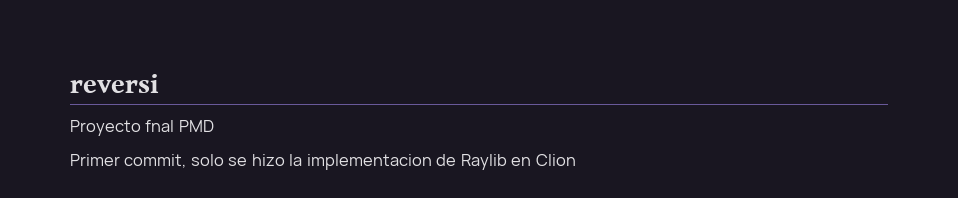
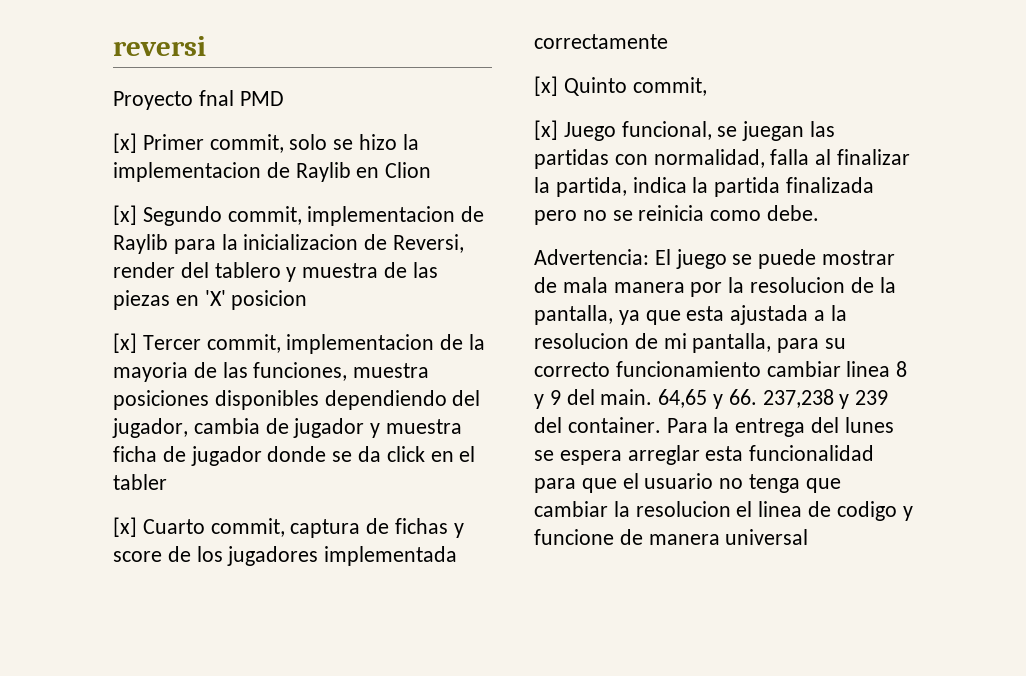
(214, 126) none -> [113,133,137,153] [x]
(576, 160) none -> [113,205,485,226] [113,234,465,254] [113,262,438,282] [113,290,308,310] [113,333,486,354] [113,362,430,382] [113,390,481,410] [112,418,463,438] [113,446,476,466] [113,474,167,490] [113,517,464,538] [113,546,458,566] [534,34,668,49] [534,76,707,96] [534,120,836,141] [534,149,911,169] [534,177,875,197] [534,205,820,225] [534,249,896,269] [534,277,896,297] [534,305,847,325] [534,333,847,353] [534,361,908,377] [534,389,889,409] [534,417,894,437] [534,445,875,465] [534,473,841,493] [534,501,913,521] [534,529,809,545] // [x] Segundo commit, implementacion de Raylib para la inicializacion de Reversi, render del tablero y muestra de las piezas en 'X' posicion // [x] Tercer commit, implementacion de la mayoria de las funciones, muestra posiciones disponibles dependiendo del jugador, cambia de jugador y muestra ficha de jugador donde se da click en el tabler // [x] Cuarto commit, captura de fichas y score de los jugadores implementada correctamente // [x] Quinto commit, // [x] Juego funcional, se juegan las partidas con normalidad, falla al finalizar la partida, indica la partida finalizada pero no se reinicia como debe. // Advertencia: El juego se puede mostrar de mala manera por la resolucion de la pantalla, ya que esta ajustada a la resolucion de mi pantalla, para su correcto funcionamiento cambiar linea 8 y 9 del main. 64,65 y 66. 237,238 y 239 del container. Para la entrega del lunes se espera arreglar esta funcionalidad para que el usuario no tenga que cambiar la resolucion el linea de codigo y funcione de manera universal

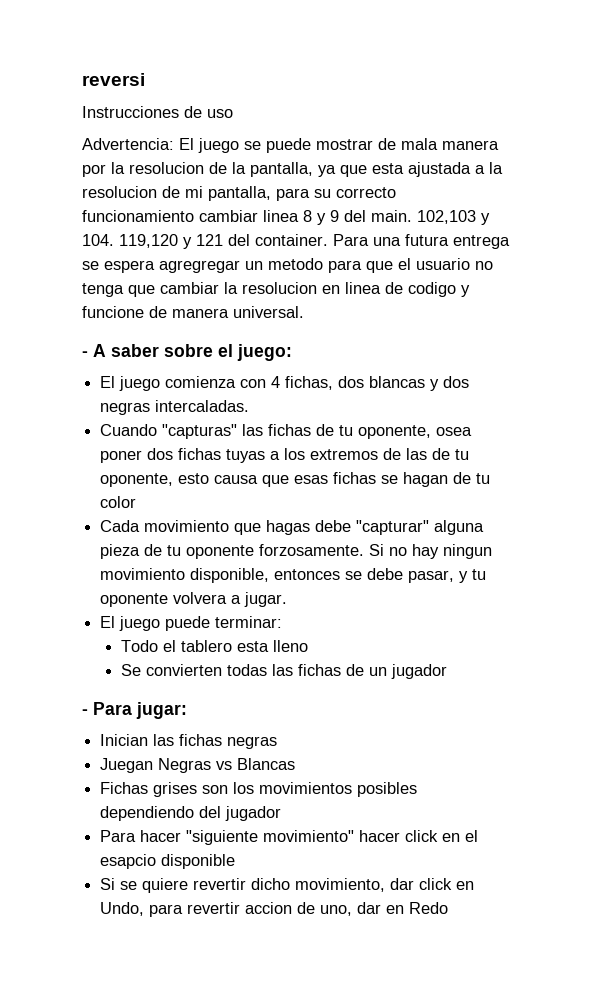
[113,90,284,110] [113,133,419,153] [113,162,432,182] [113,205,485,226] [113,234,465,254] [113,262,438,282] [113,290,308,310] [113,333,486,354] [113,362,430,382] [113,390,481,410] [112,418,463,438] [113,446,476,466] [113,474,167,490] [113,517,464,538] [113,546,458,566] [534,34,668,49] [534,76,707,96] [534,120,836,141] [534,149,911,169] [534,177,875,197] [534,205,820,225] Proyecto fnal PMD // [x] Primer commit, solo se hizo la implementacion de Raylib en Clion // [x] Segundo commit, implementacion de Raylib para la inicializacion de Reversi, render del tablero y muestra de las piezas en 'X' posicion // [x] Tercer commit, implementacion de la mayoria de las funciones, muestra posiciones disponibles dependiendo del jugador, cambia de jugador y muestra ficha de jugador donde se da click en el tabler // [x] Cuarto commit, captura de fichas y score de los jugadores implementada correctamente // [x] Quinto commit, // [x] Juego funcional, se juegan las partidas con normalidad, falla al finalizar la partida, indica la partida finalizada pero no se reinicia como debe. -> [82,106,233,118] Instrucciones de uso
[658,389,889,409] [534,417,894,437] [534,445,875,465] 64,65 y 66. 237,238 y 239 del container. Para la entrega del lunes se espera arreglar esta funcionalidad -> [417,210,490,225] [82,234,510,249] [82,258,323,273] 102,103 y 104. 119,120 y 121 del container. Para una futura entrega se espera agregregar un metodo
[736,501,753,517] el -> [322,285,340,294] en
[725,529,809,545] universal -> [233,306,304,318] [82,344,292,361] [100,376,470,391] [100,400,250,415] [100,424,473,439] [100,448,470,463] [100,472,491,487] [100,496,137,508] [100,520,485,535] [100,544,493,559] [100,568,487,583] [100,592,288,607] [100,616,283,631] [120,640,308,652] [120,664,447,679] [82,702,187,719] [100,734,278,749] [100,758,296,773] [100,782,418,797] [100,806,282,821] [100,830,479,845] [100,854,236,869] [100,878,475,893] [100,902,449,917] universal. // - A saber sobre el juego: // El juego comienza con 4 fichas, dos blancas y dos negras intercaladas. // Cuando "capturas" las fichas de tu oponente, osea poner dos fichas tuyas a los extremos de las de tu oponente, esto causa que esas fichas se hagan de tu color // Cada movimiento que hagas debe "capturar" alguna pieza de tu oponente forzosamente. Si no hay ningun movimiento disponible, entonces se debe pasar, y tu oponente volvera a jugar. // El juego puede terminar: // Todo el tablero esta lleno // Se convierten todas las fichas de un jugador // - Para jugar: // Inician las fichas negras // Juegan Negras vs Blancas // Fichas grises son los movimientos posibles dependiendo del jugador // Para hacer "siguiente movimiento" hacer click en el esapcio disponible // Si se quiere revertir dicho movimiento, dar click en Undo, para revertir accion de uno, dar en Redo

